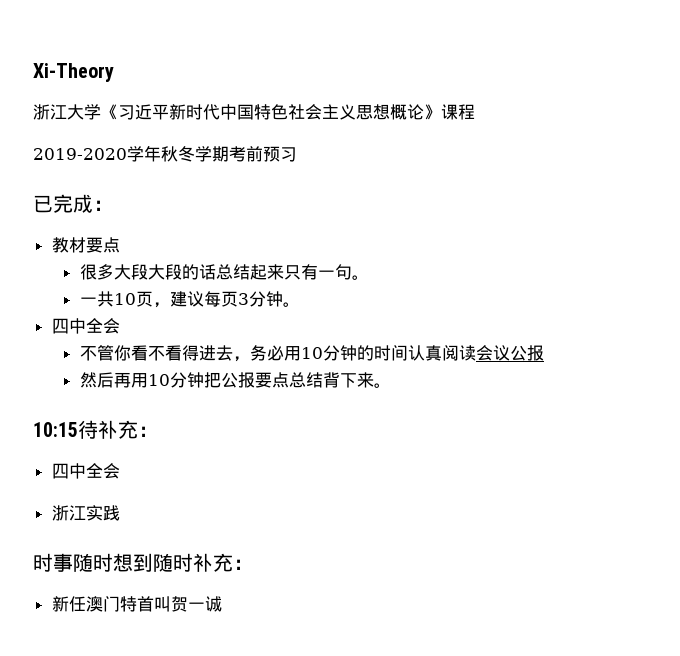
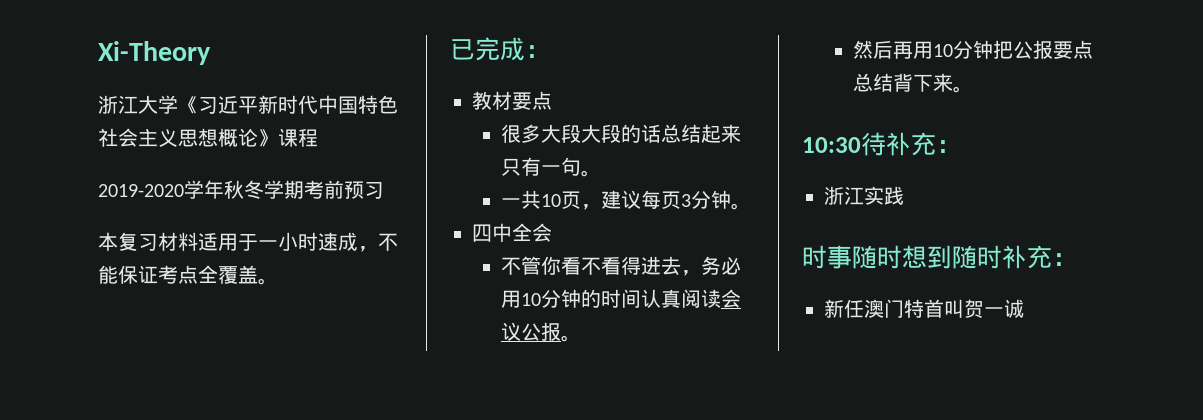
(297, 154) none -> [98,232,398,252] [98,265,278,285] // 本复习材料适用于一小时速成，不能保证考点全覆盖。
(544, 353) none -> [560,335,581,342] 。
[33,422,78,437] 10:15 -> [802,137,861,153] 10:30
[51,463,120,479] // 四中全会 -> (961, 146) none

